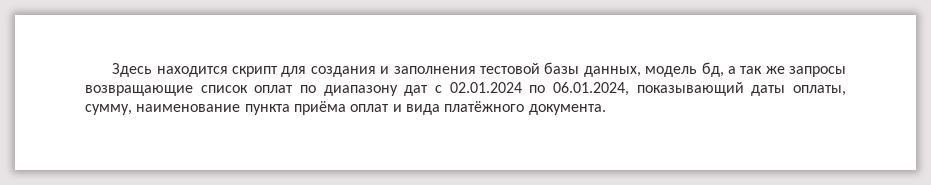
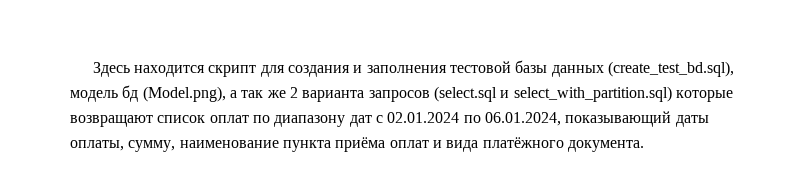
[583,62,846,77] [85,85,193,96] данных, модель бд, а так же запросы возвращающие -> [551,61,735,77] [70,85,733,102] [70,115,153,127] данных (create_test_bd.sql), модель бд (Model.png), а так же 2 варианта запросов (select.sql и select_with_partition.sql) которые возвращают

